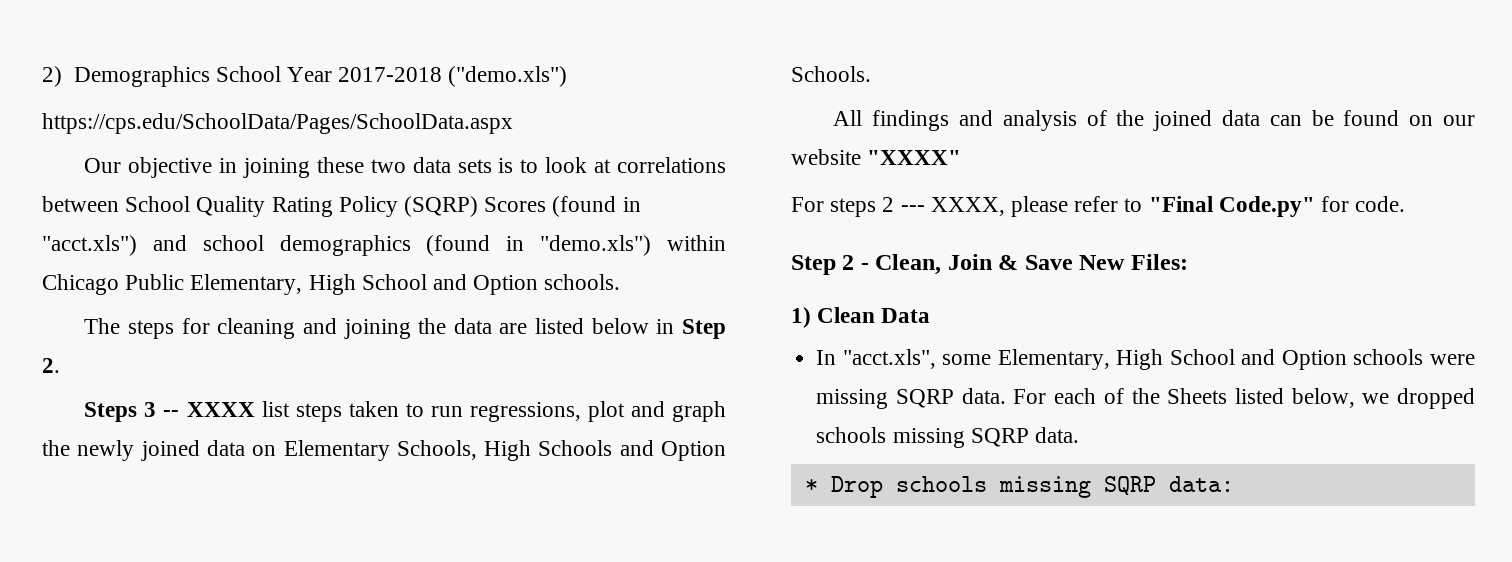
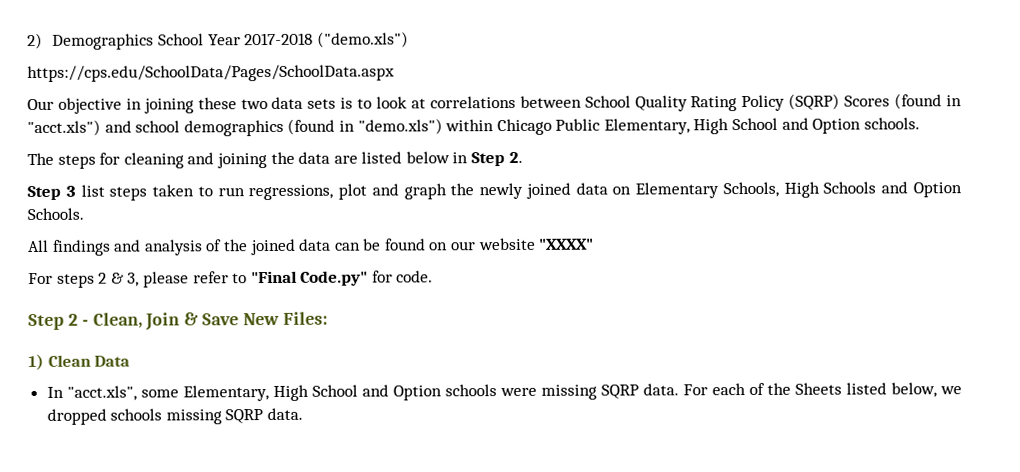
[84,402,255,422] Steps 3 -- XXXX -> [27,185,76,201] Step 3
[900,197,1005,216] --- XXXX, -> [110,272,140,287] & 3,
[804,476,1234,498] // * Drop schools missing SQRP data: -> (304, 414) none

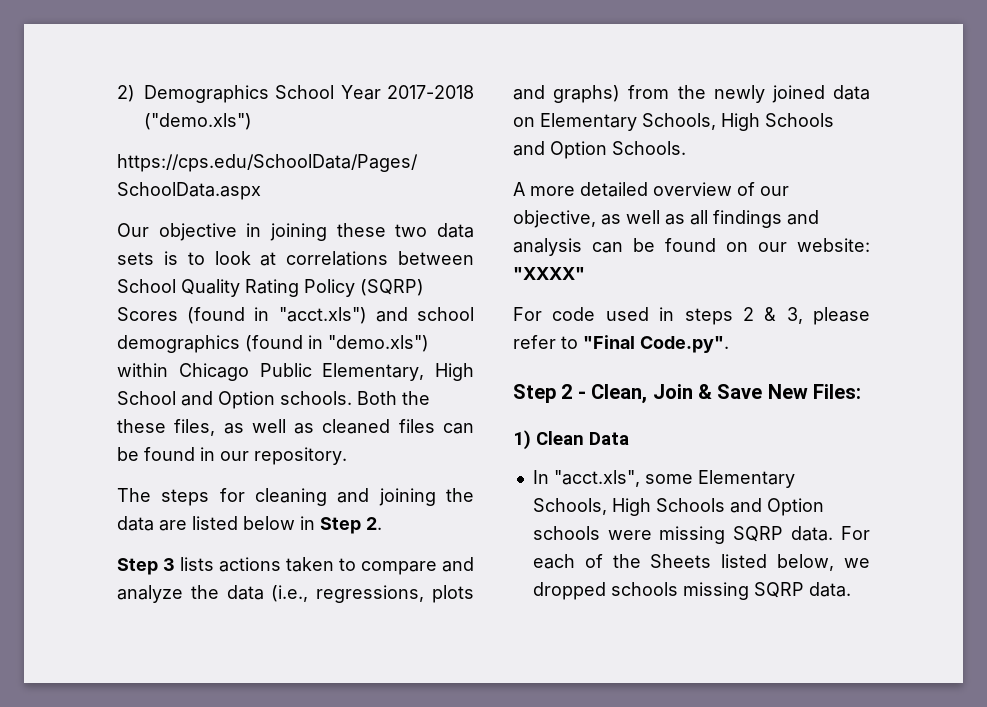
(920, 123) none -> [357,391,430,405] [117,419,474,436] [117,447,347,465] Both the these files, as well as cleaned files can be found in our repository.
[80,183,447,201] list steps taken to run regressions, plot and graph -> [180,557,474,575] [117,585,475,603] [513,85,670,103] lists actions taken to compare and analyze the data (i.e., regressions, plots and graphs) from
[28,238,332,256] All findings and analysis of the joined data -> [513,182,789,197] [513,210,819,228] [513,238,582,256] A more detailed overview of our objective, as well as all findings and analysis
[478,237,536,251] website -> [797,238,870,252] website:
(53, 278) none -> [552,307,675,321] code used in
[300,270,434,286] Code.py" for code. -> [640,336,729,353] Code.py".
[182,384,358,402] Elementary, High School -> [697,470,795,488] [532,498,725,516] Elementary Schools, High Schools

